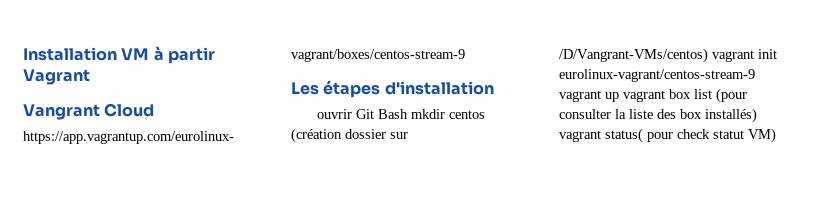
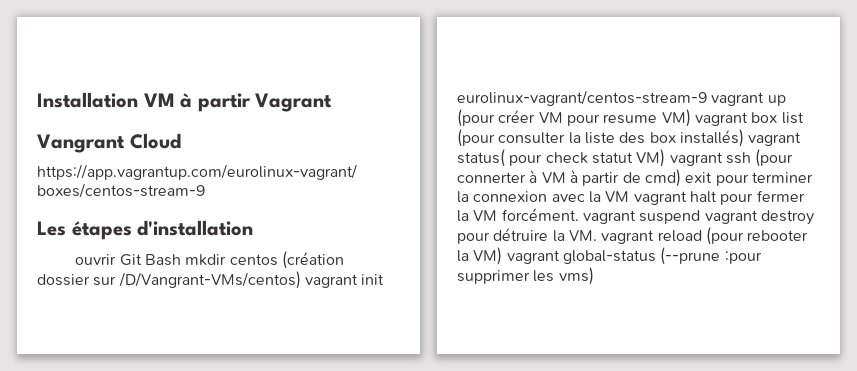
(619, 97) none -> [457,109,691,127] (pour créer VM pour resume VM)
(776, 135) none -> [669,149,794,167] [457,169,813,187] [457,190,805,205] [457,208,814,225] [457,227,809,245] [457,247,762,265] [457,267,594,285] vagrant ssh (pour connerter à VM à partir de cmd) exit pour terminer la connexion avec la VM vagrant halt pour fermer la VM forcément. vagrant suspend vagrant destroy pour détruire la VM. vagrant reload (pour rebooter la VM) vagrant global-status (--prune :pour supprimer les vms)

